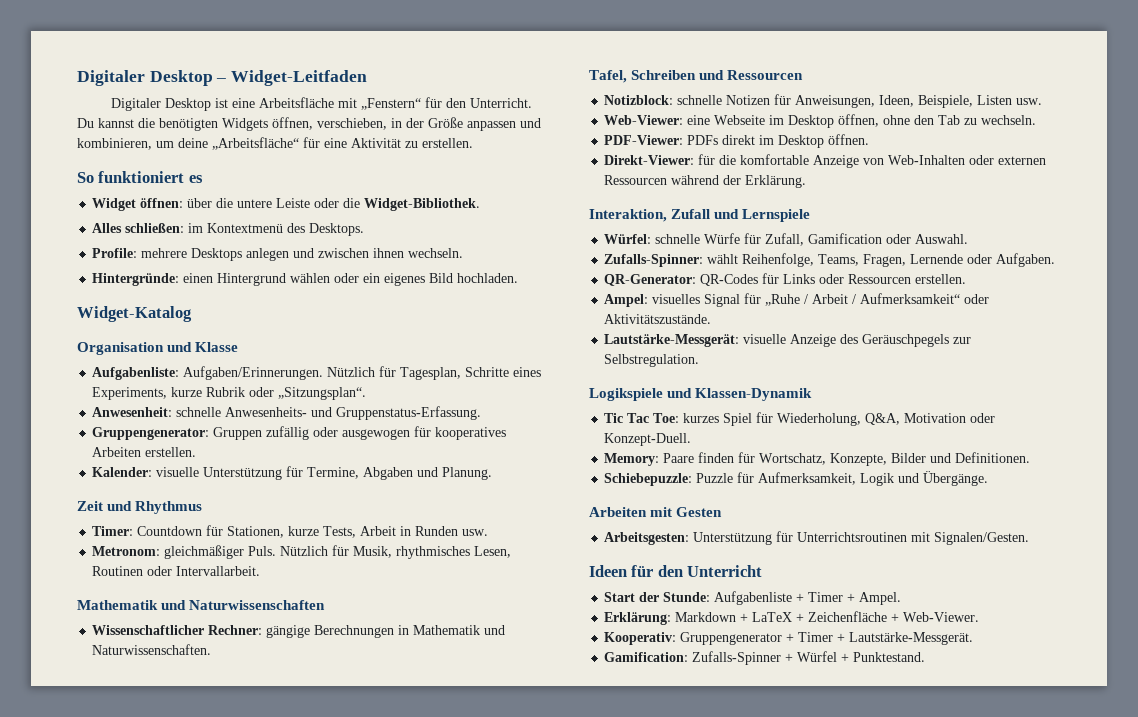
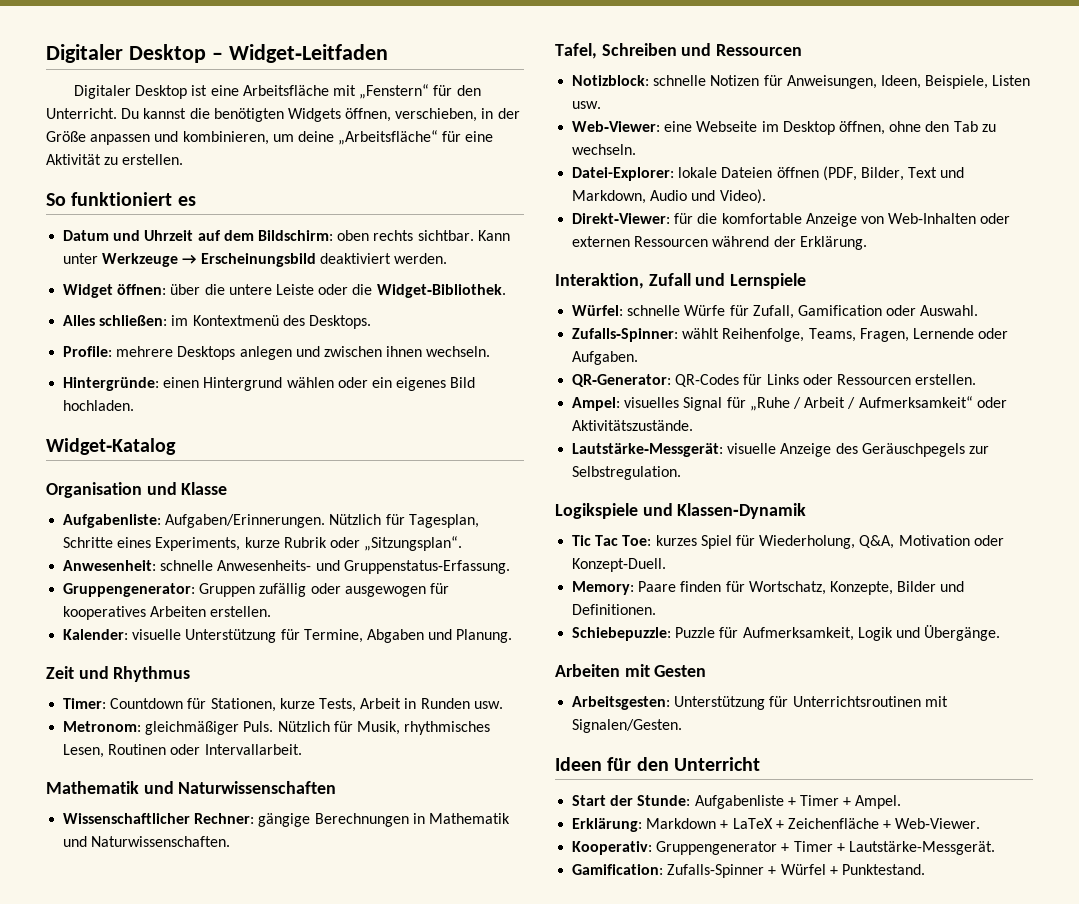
(203, 179) none -> [63,230,510,241] [63,253,447,267] // Datum und Uhrzeit auf dem Bildschirm: oben rechts sichtbar. Kann unter Werkzeuge → Erscheinungsbild deaktiviert werden.
[604,134,870,148] PDF-Viewer: PDFs direkt im Desktop öffnen. -> [572,166,965,181] [572,189,766,204] Datei-Explorer: lokale Dateien öffnen (PDF, Bilder, Text und Markdown, Audio und Video).

